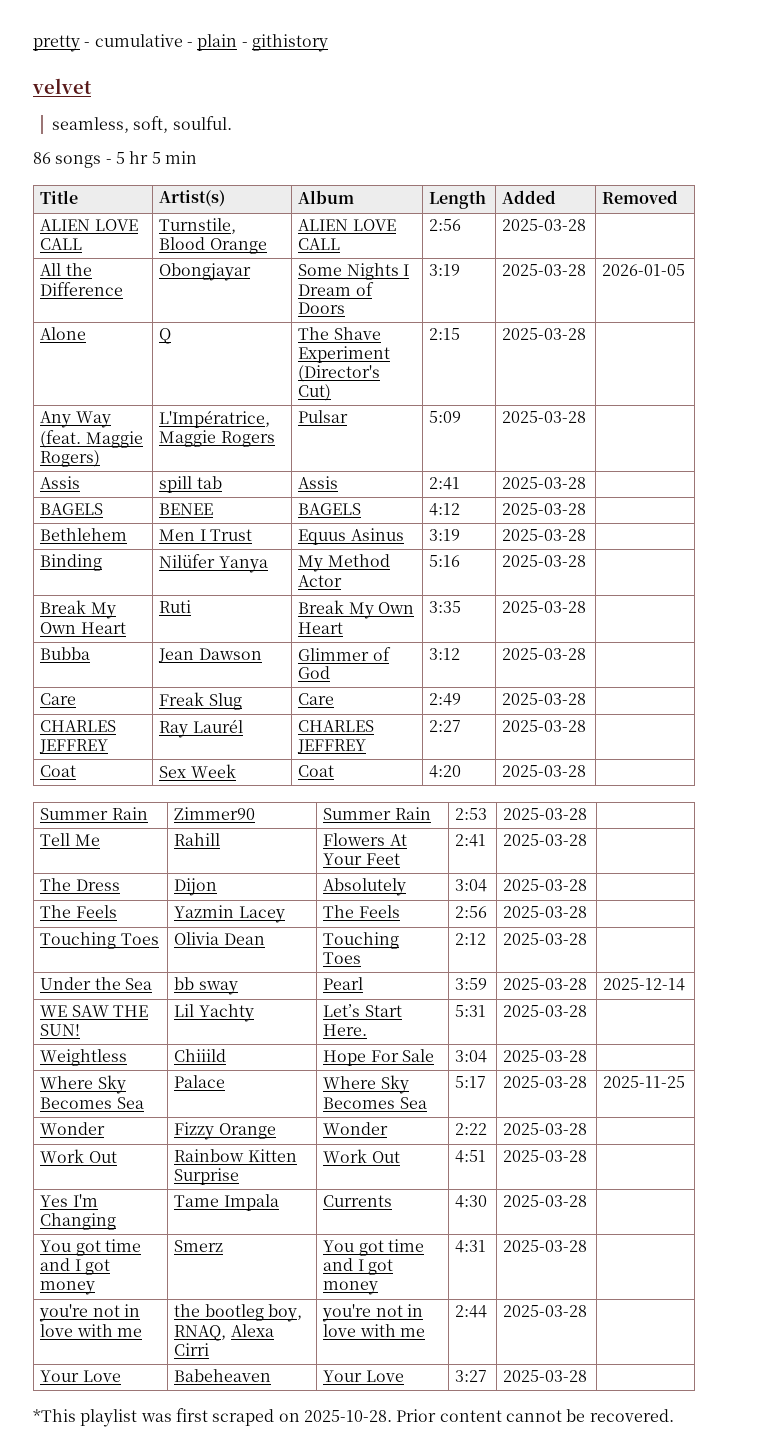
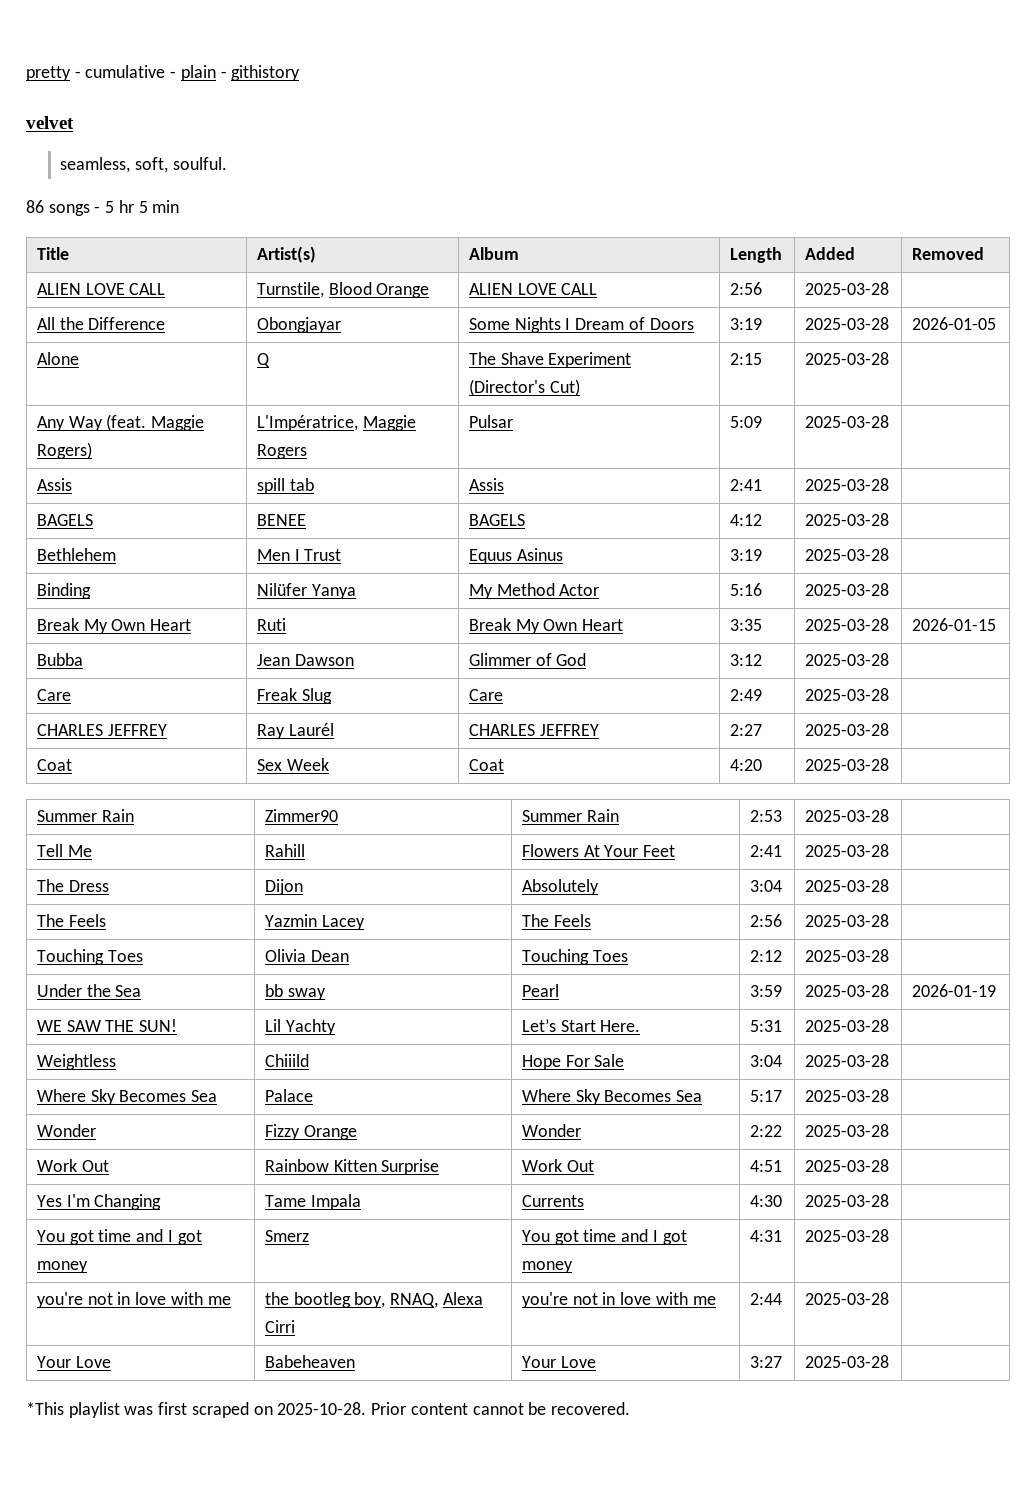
(587, 607) none -> [912,618,997,631] 2026-01-15
[603,978,686,991] 2025-12-14 -> [912,984,997,997] 2026-01-19
[603,1076,686,1088] 2025-11-25 -> (890, 1095) none

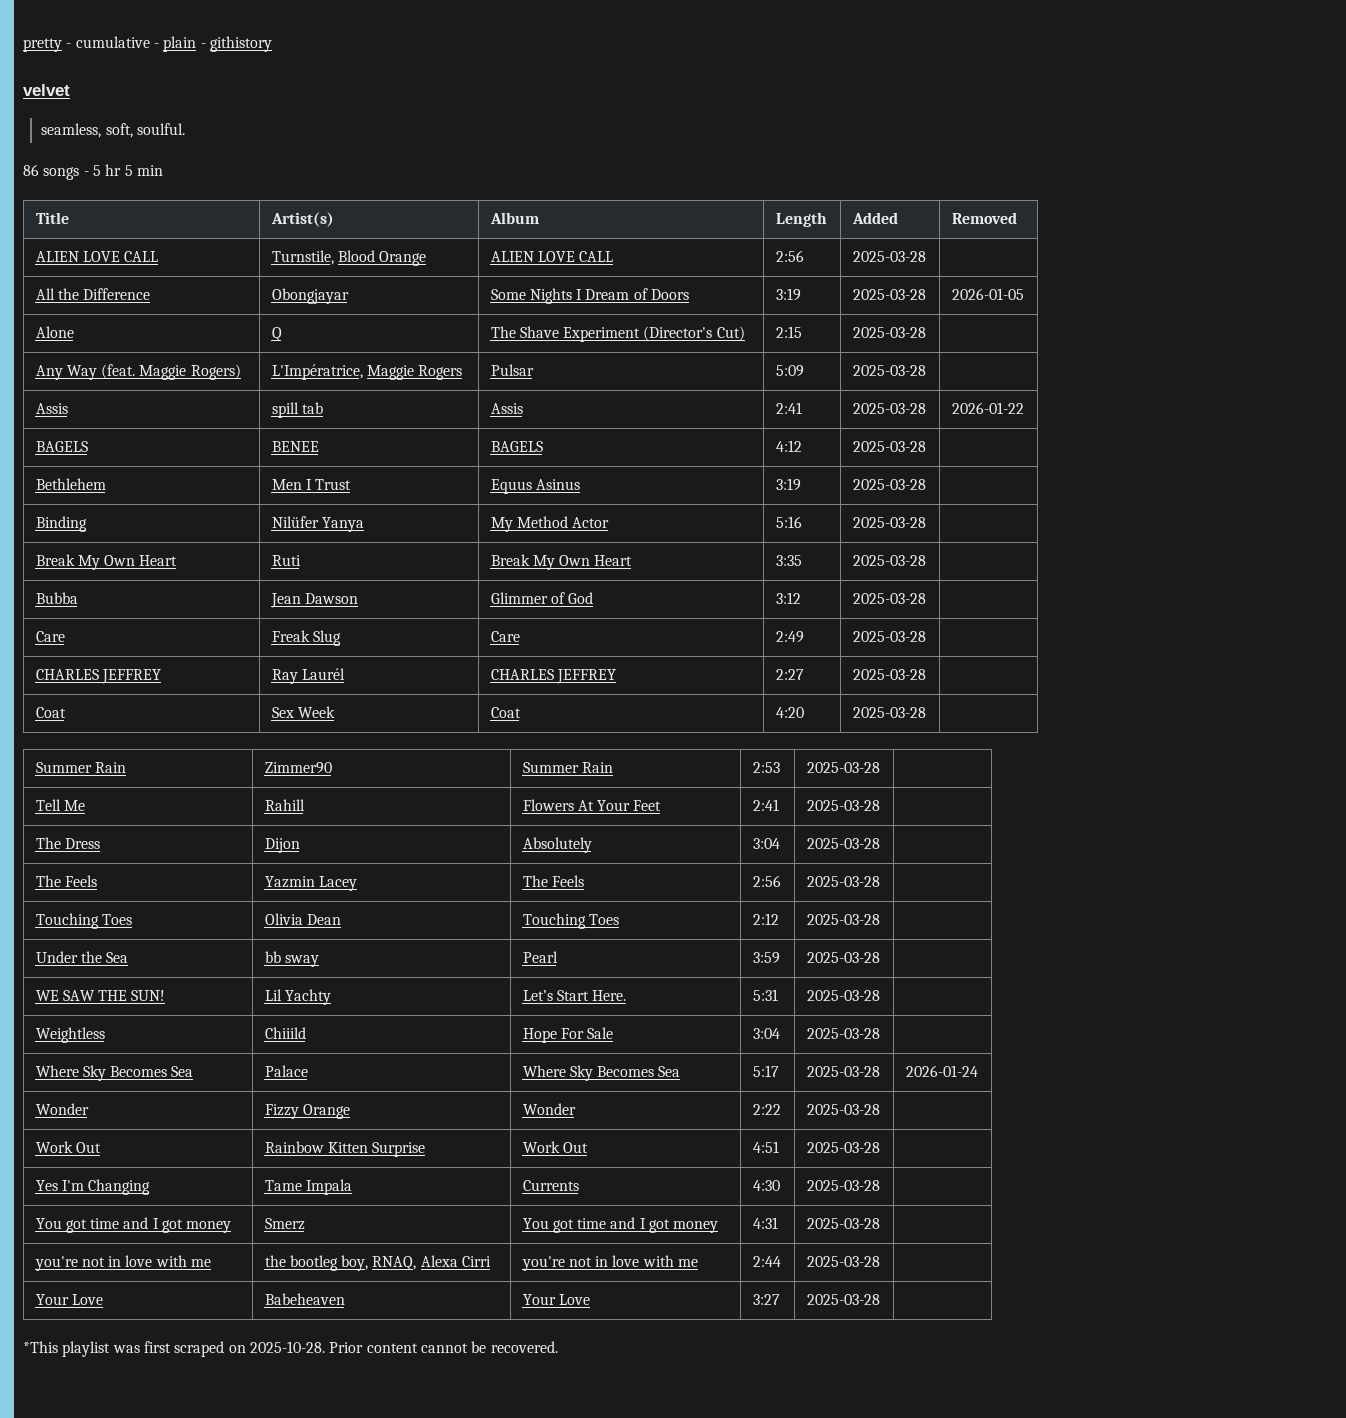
(890, 484) none -> [951,402,1024,414] 2026-01-22
[912,618,997,631] 2026-01-15 -> (926, 560) none
[912,984,997,997] 2026-01-19 -> (880, 957) none
(890, 1095) none -> [905,1065,978,1077] 2026-01-24

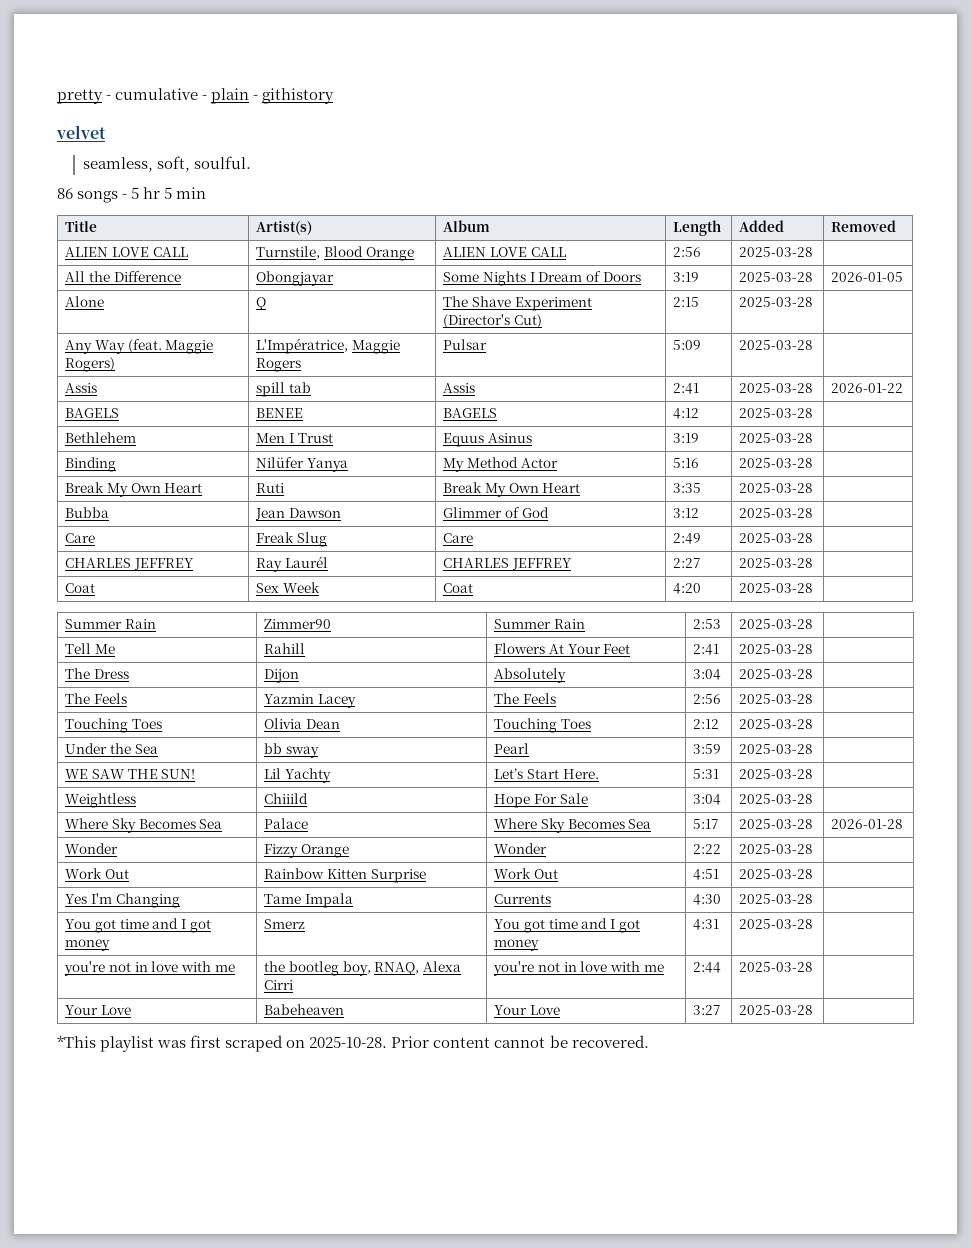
[905,1065,978,1077] 2026-01-24 -> [831,819,904,829] 2026-01-28

